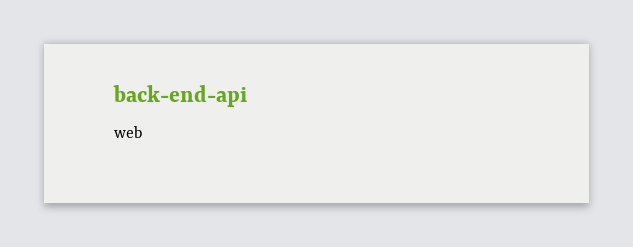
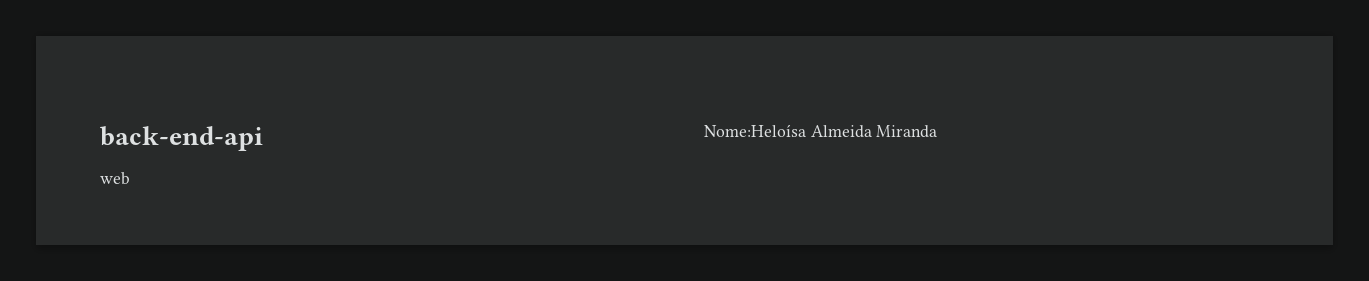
(143, 132) none -> [704,124,938,138] // Nome:Heloísa Almeida Miranda

